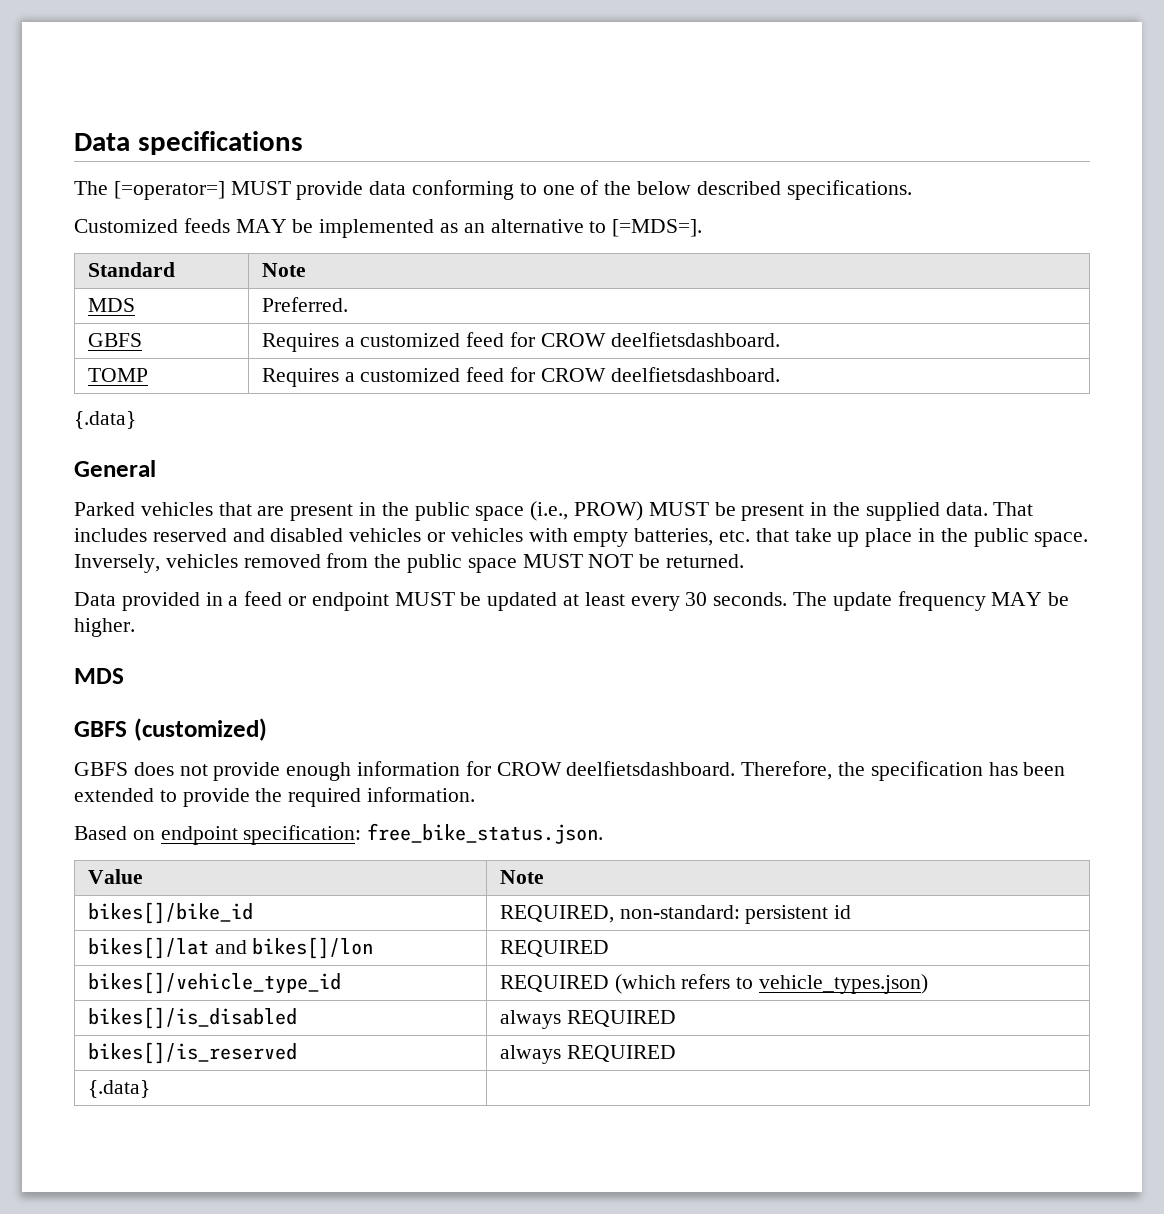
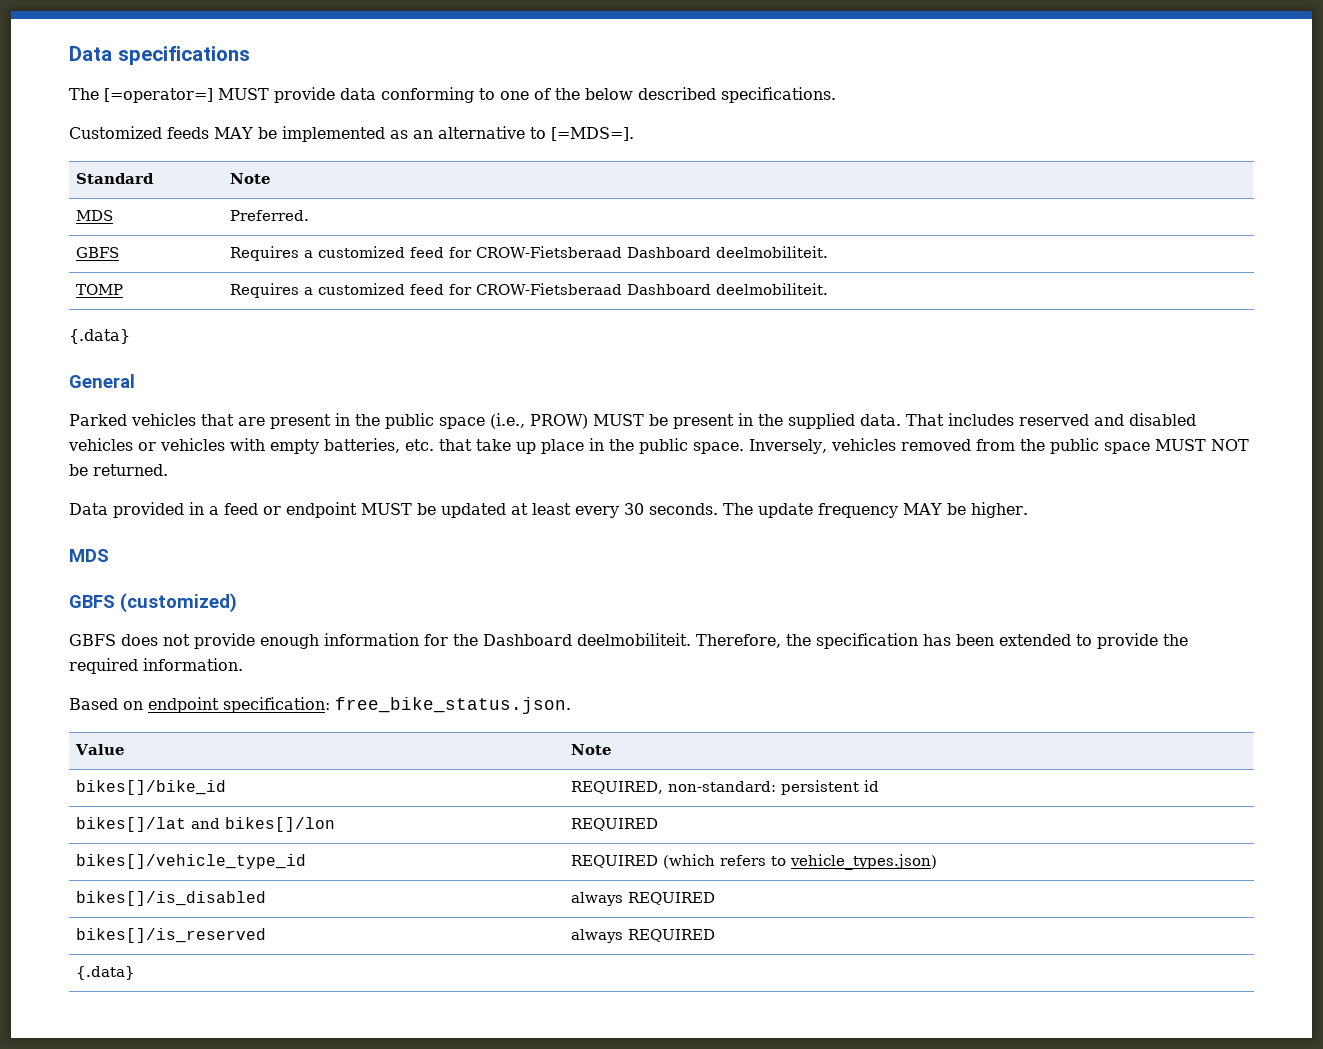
[540,332,780,347] CROW deelfietsdashboard. -> [476,246,829,258] CROW-Fietsberaad Dashboard deelmobiliteit.
[540,367,780,382] CROW deelfietsdashboard. -> [476,283,829,295] CROW-Fietsberaad Dashboard deelmobiliteit.
[496,761,736,776] CROW deelfietsdashboard. -> [453,633,691,646] the Dashboard deelmobiliteit.

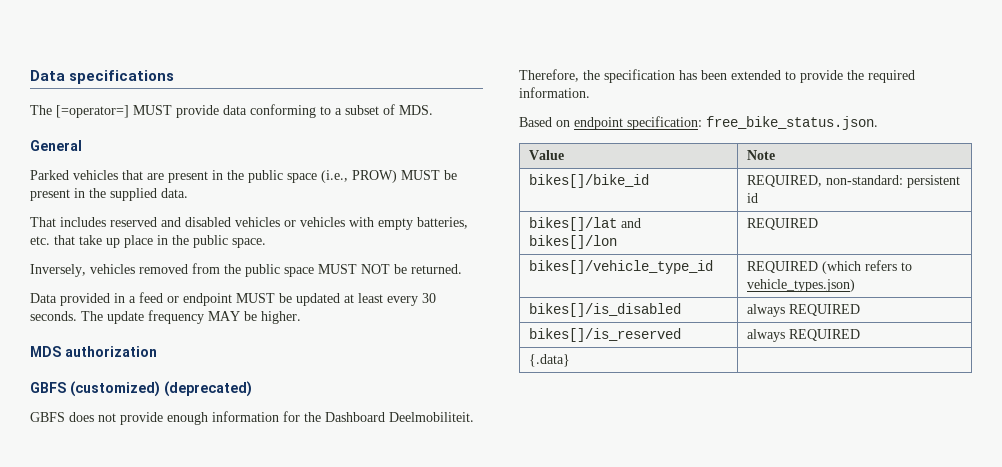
[500,87,836,103] [69,126,634,142] [76,173,155,184] [230,173,272,184] [76,210,114,221] [230,210,310,221] [76,247,120,258] [230,246,829,261] [76,284,124,295] [230,283,829,298] [69,329,130,344] one of the below described specifications. // Customized feeds MAY be implemented as an alternative to [=MDS=]. // Standard | Note // MDS | Preferred. // GBFS | Requires a customized feed for CROW-Fietsberaad Dashboard deelmobiliteit. // TOMP | Requires a customized feed for CROW-Fietsberaad Dashboard deelmobiliteit. // {.data} -> [335,104,433,115] a subset of MDS.
(901, 420) none -> (188, 193) //
(744, 448) none -> (266, 243) //
(109, 555) none -> [65,346,157,357] authorization
(237, 603) none -> [164,381,252,397] (deprecated)
[577,633,691,646] deelmobiliteit. -> [389,412,474,422] Deelmobiliteit.

